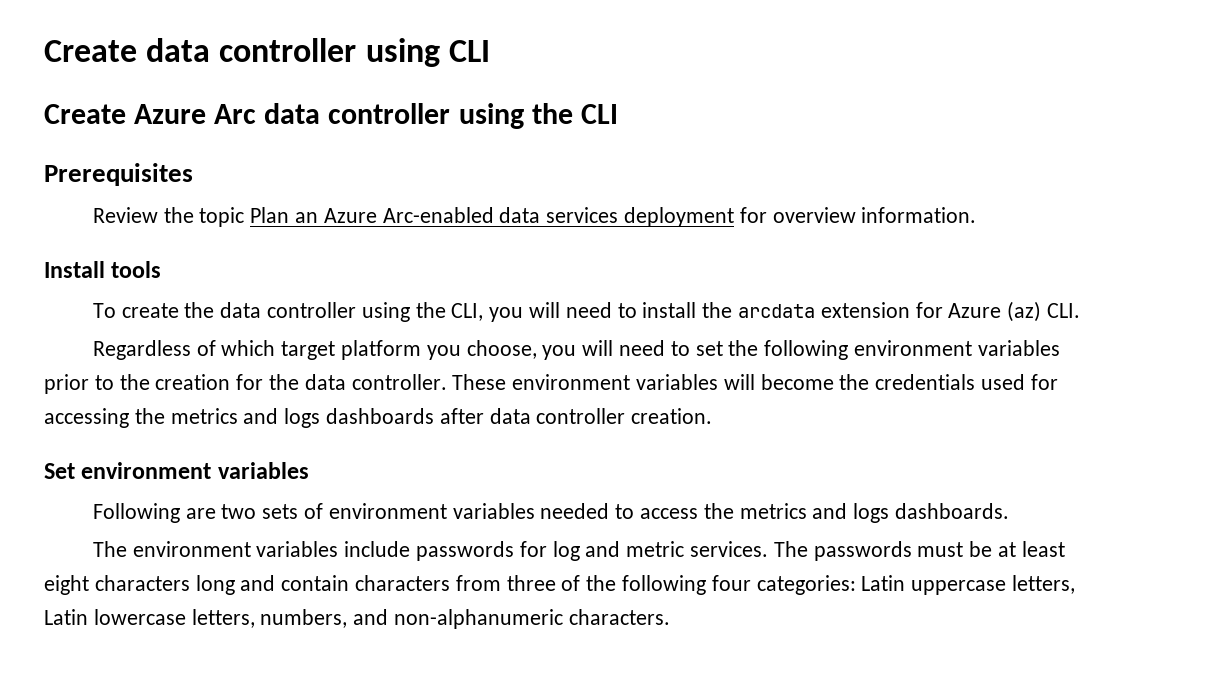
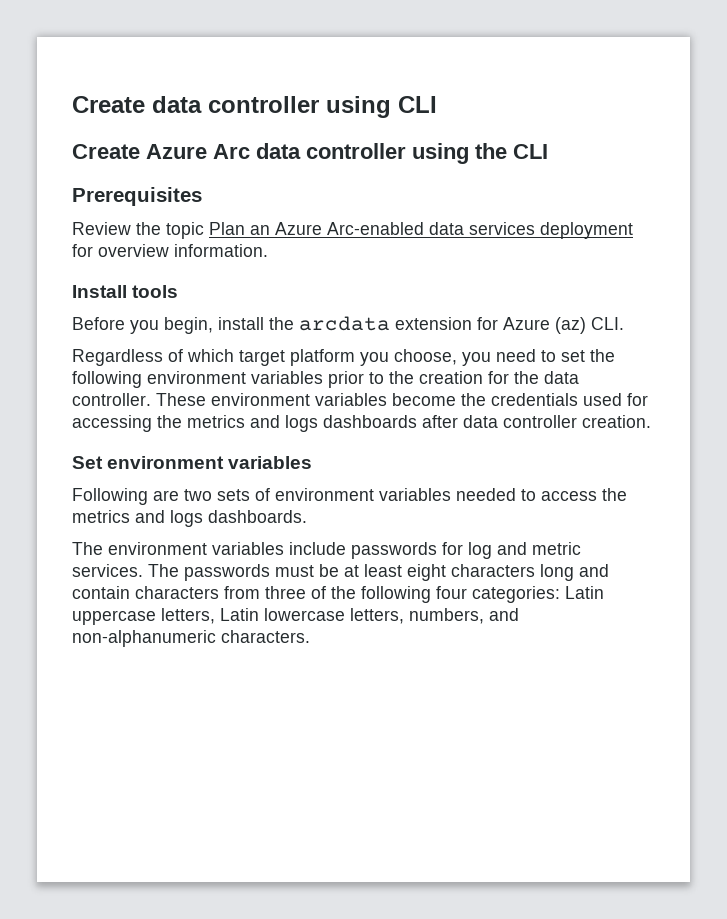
[92,302,637,322] To create the data controller using the CLI, you will need to -> [72,317,213,334] Before you begin,
[582,340,614,356] will -> (491, 359) none
[723,374,755,390] will -> (387, 399) none

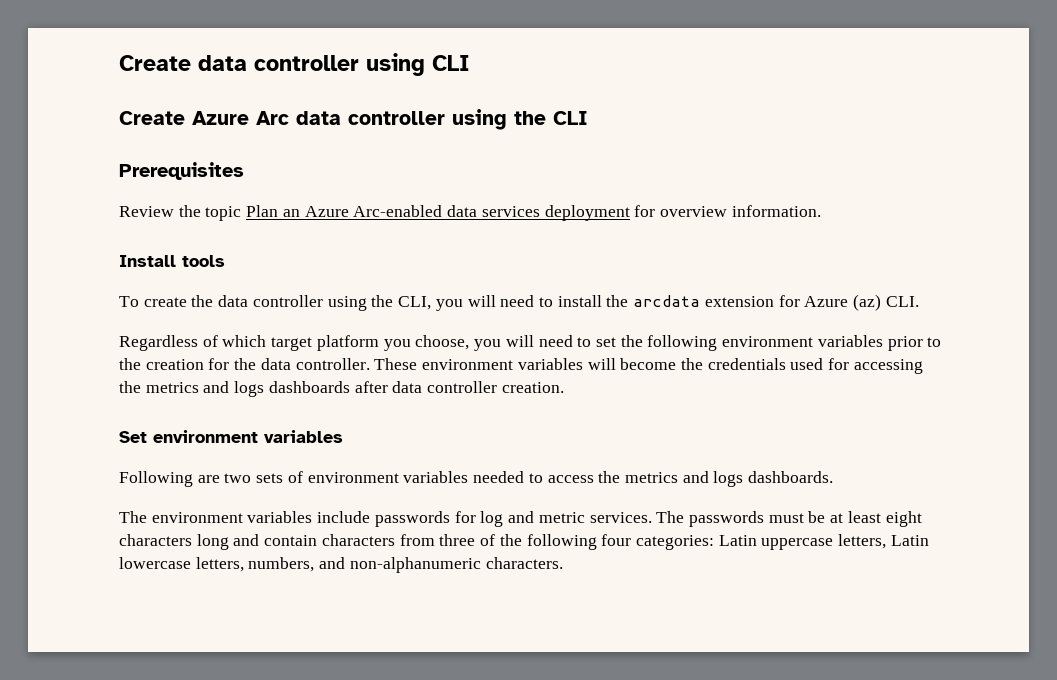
[72,317,213,334] Before you begin, -> [119,295,553,311] To create the data controller using the CLI, you will need to
(491, 359) none -> [505,335,534,347] will
(387, 399) none -> [587,358,616,370] will

